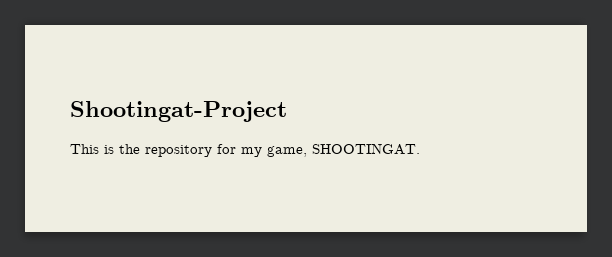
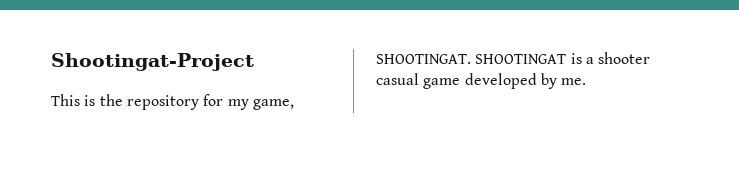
(420, 149) none -> [475,52,651,64] [376,73,587,89] SHOOTINGAT is a shooter casual game developed by me.

